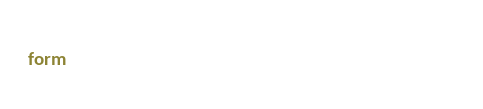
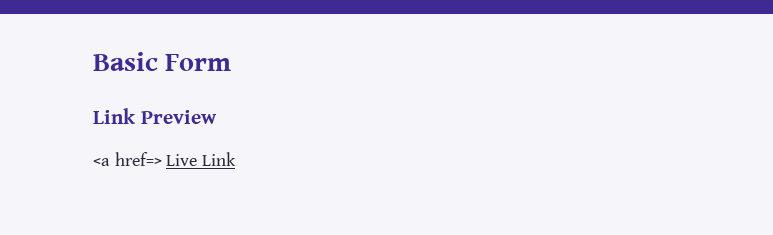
[28,52,66,65] form -> [93,52,232,71] [93,108,217,124] [93,152,237,166] Basic Form // Link Preview // <a href=> Live Link

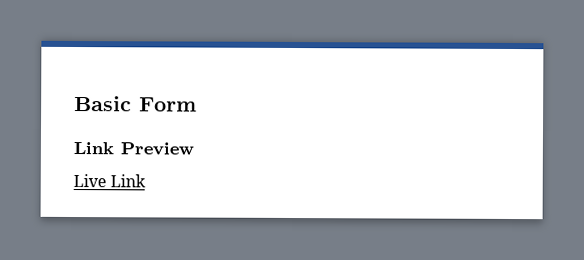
[93,152,162,166] <a href=> -> (194, 149) none

